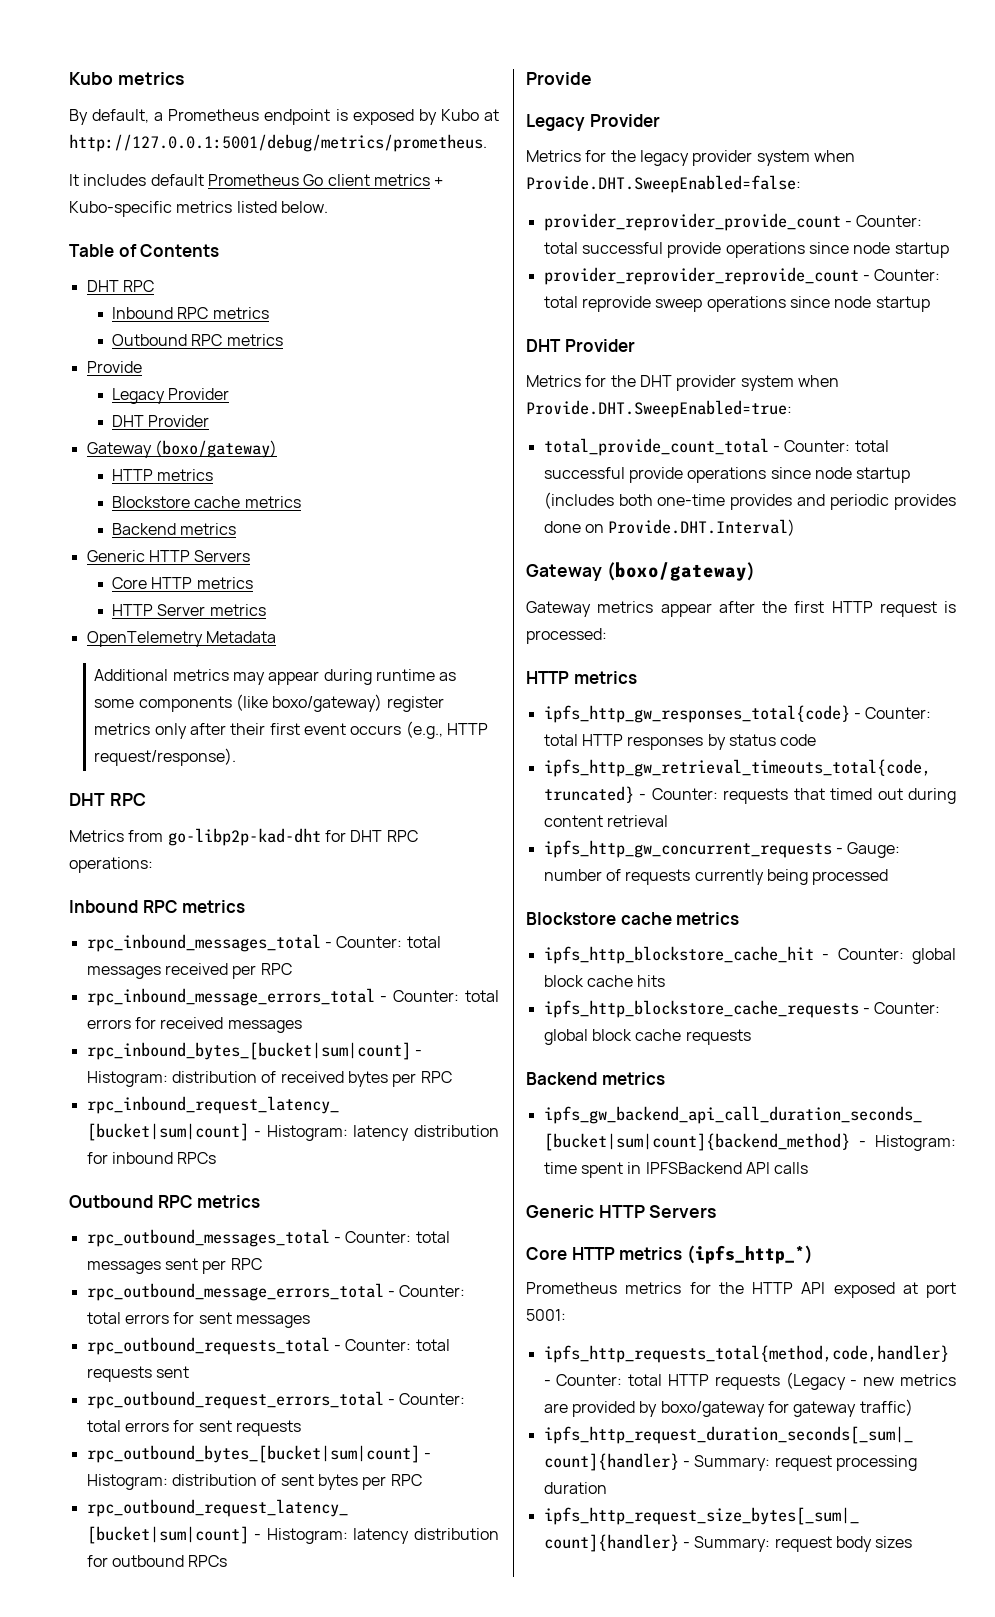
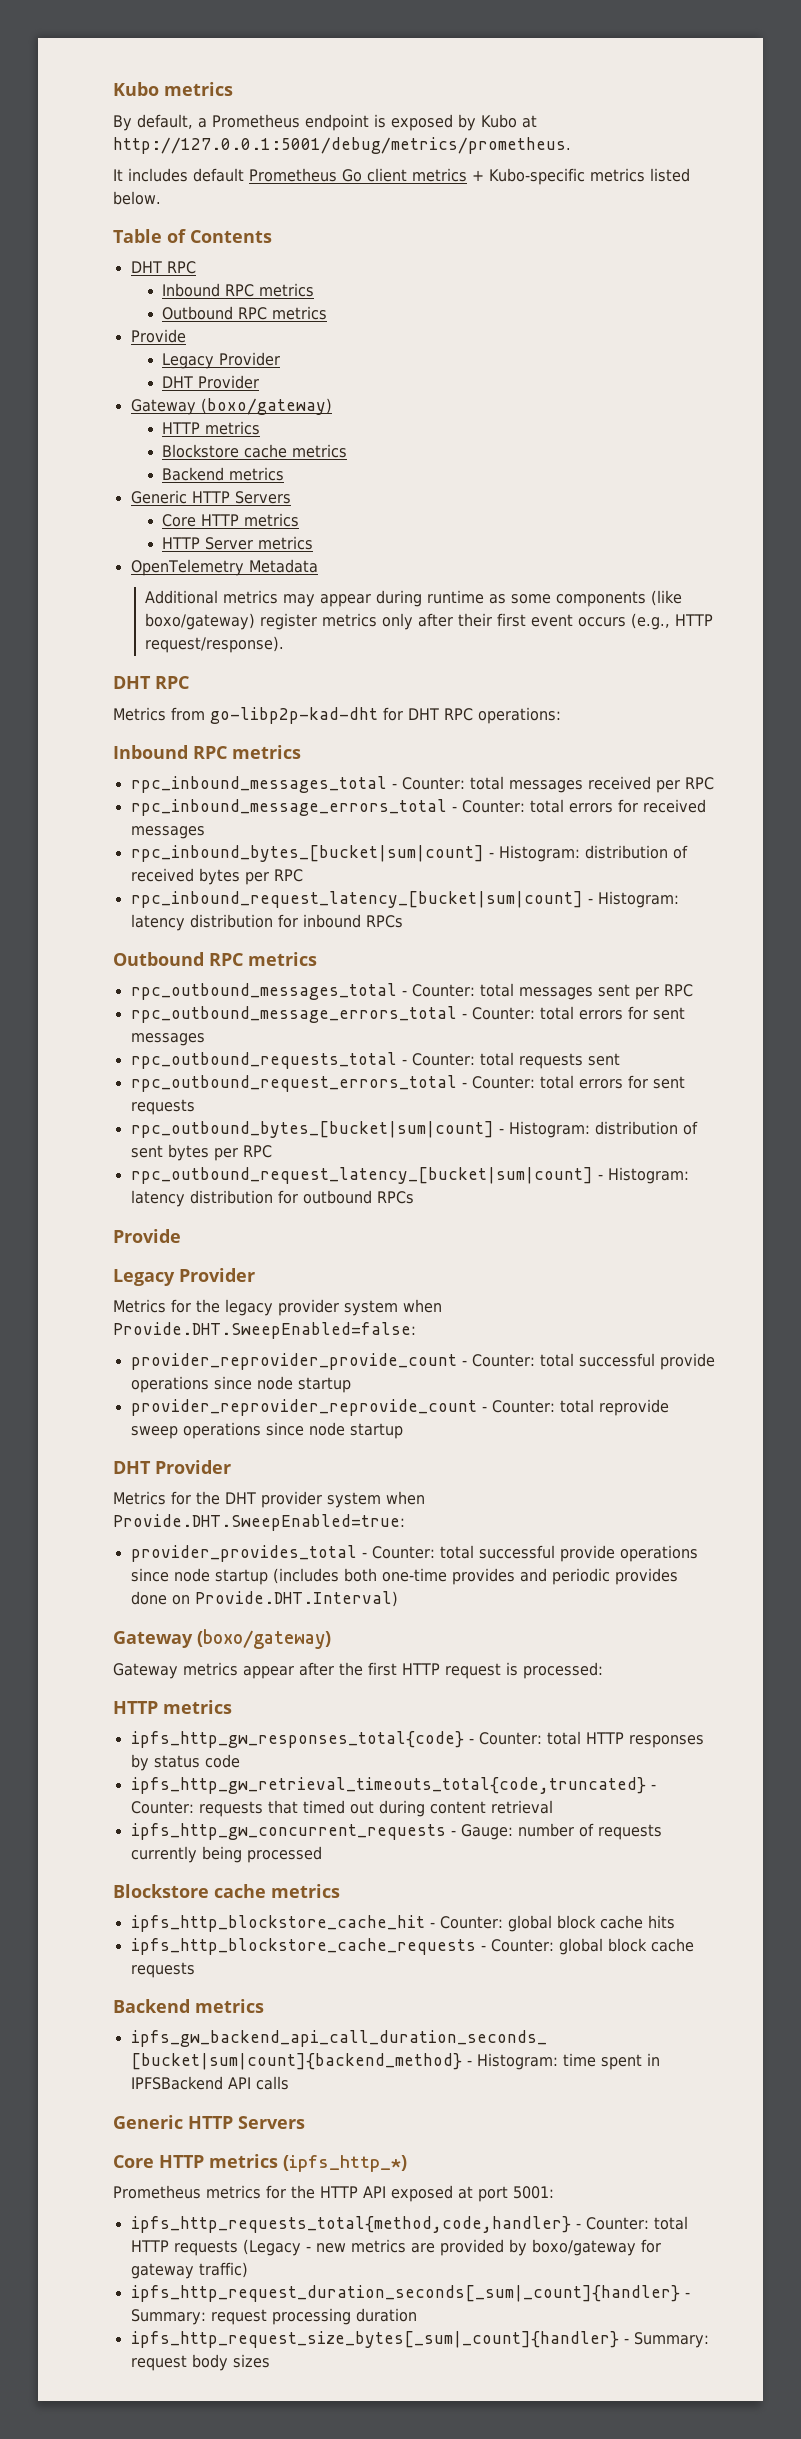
[543,438,769,456] total_provide_count_total -> [130,1545,357,1562] provider_provides_total

